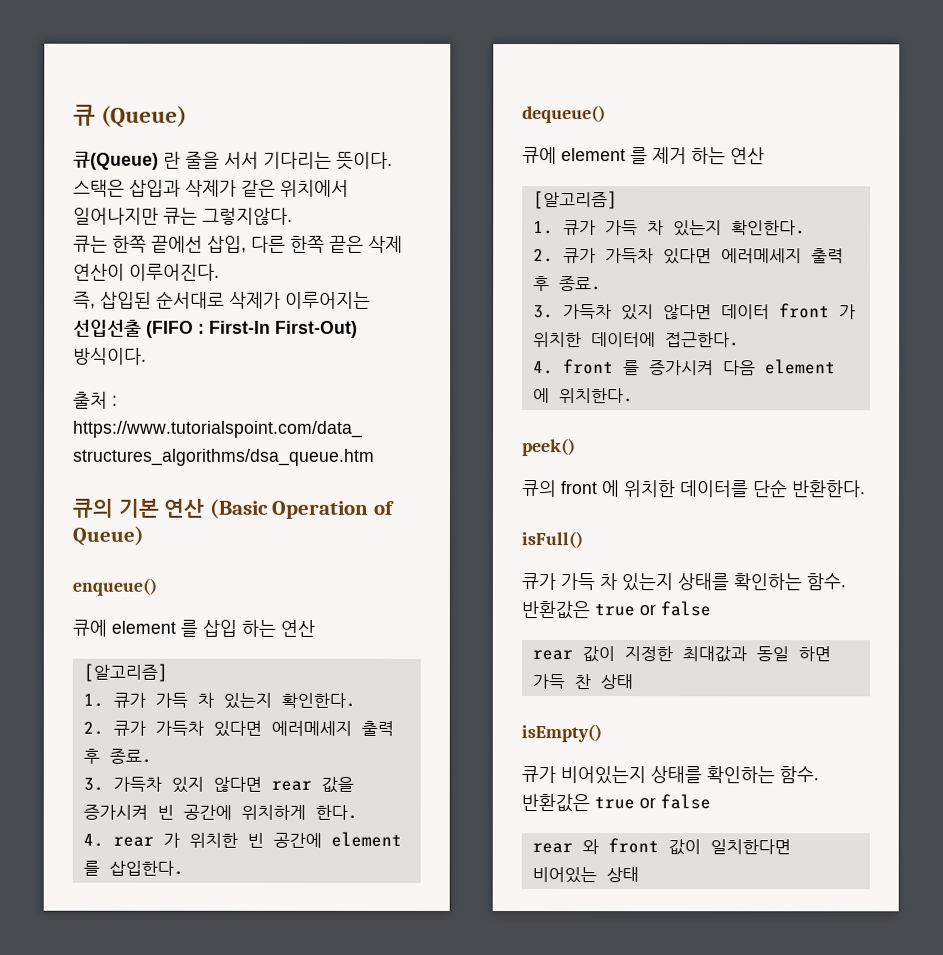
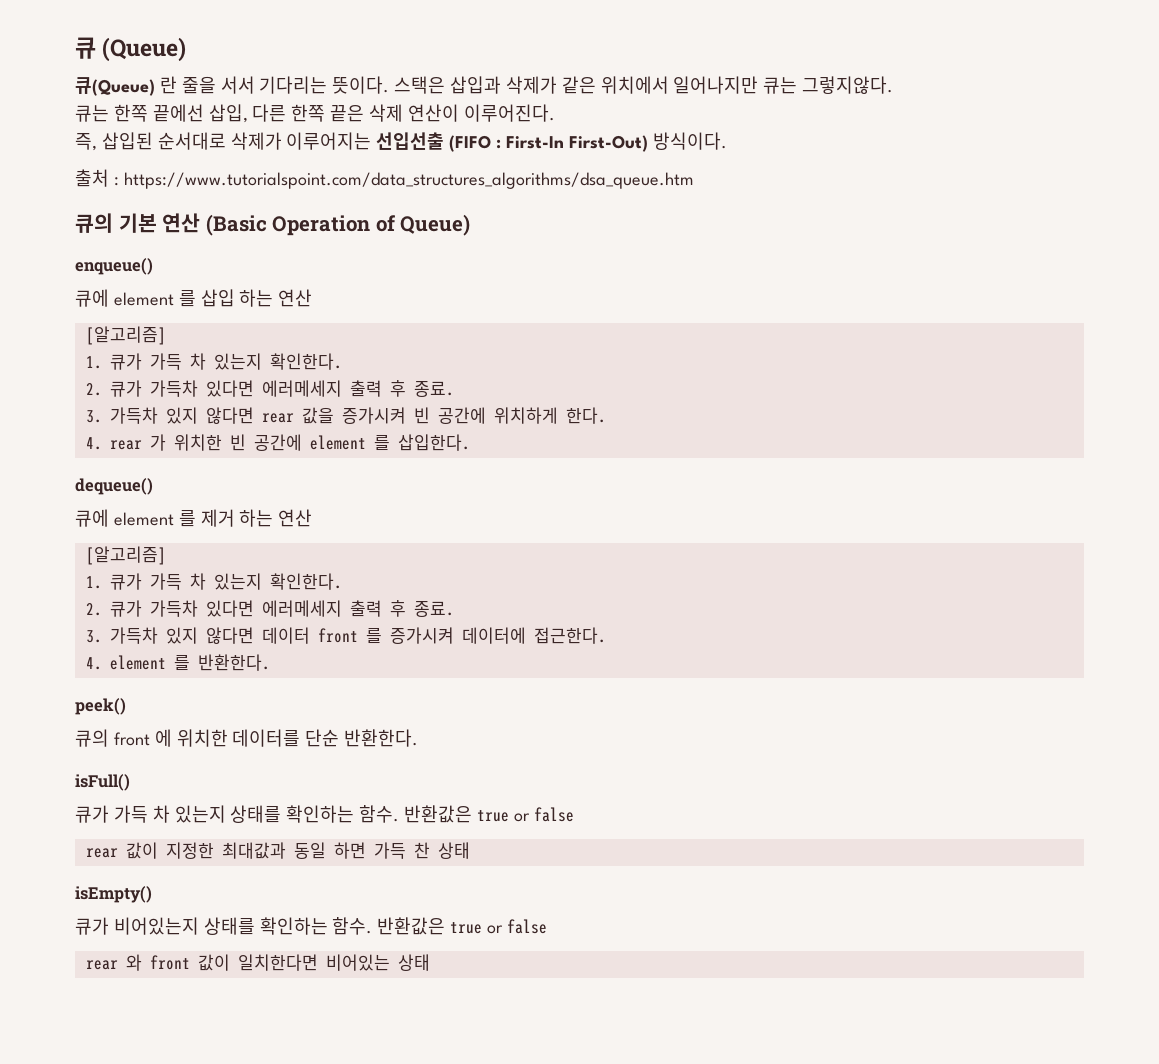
[838,304,856,320] [532,332,582,348] 가 위치한 -> [365,627,454,644] 를 증가시켜
[562,359,836,376] [532,388,634,404] front 를 증가시켜 다음 element 에 위치한다. -> [109,654,270,671] element 를 반환한다.

